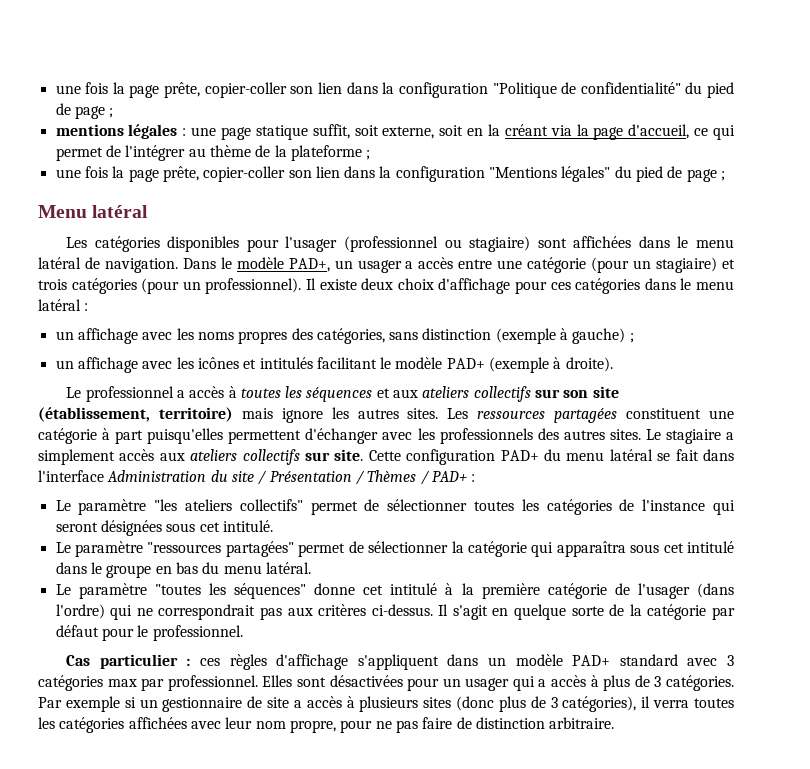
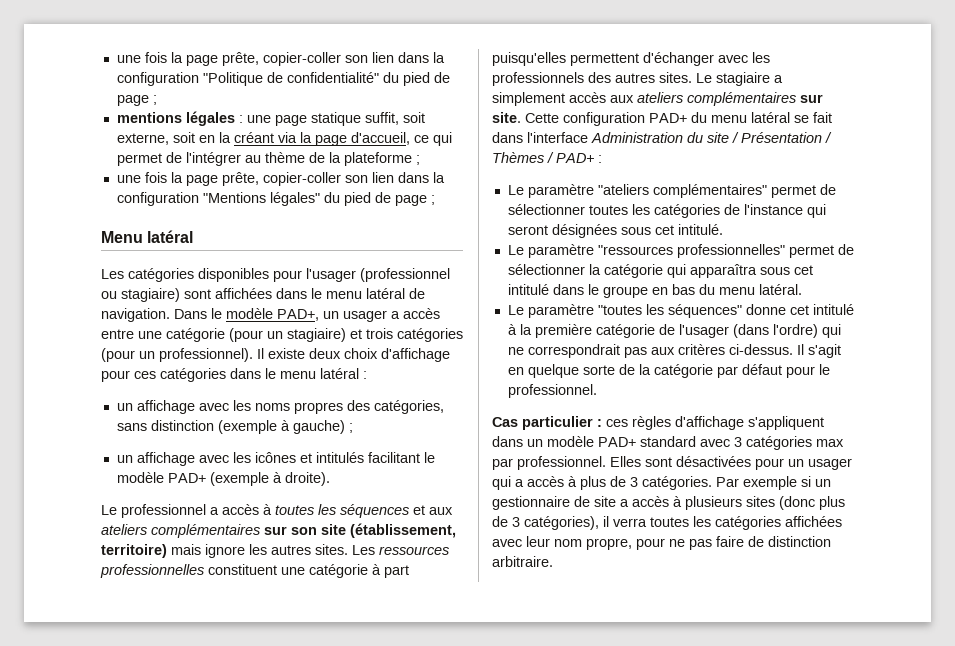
[473,386,531,402] collectifs -> [151,524,260,538] complémentaires
[554,408,618,423] partagées -> [100,564,204,578] professionnelles
[242,449,300,465] collectifs -> [687,92,796,106] complémentaires
[154,499,303,511] "les ateliers collectifs" -> [597,184,767,198] "ateliers complémentaires"
[225,541,294,557] partagées" -> [676,244,785,258] professionnelles"

